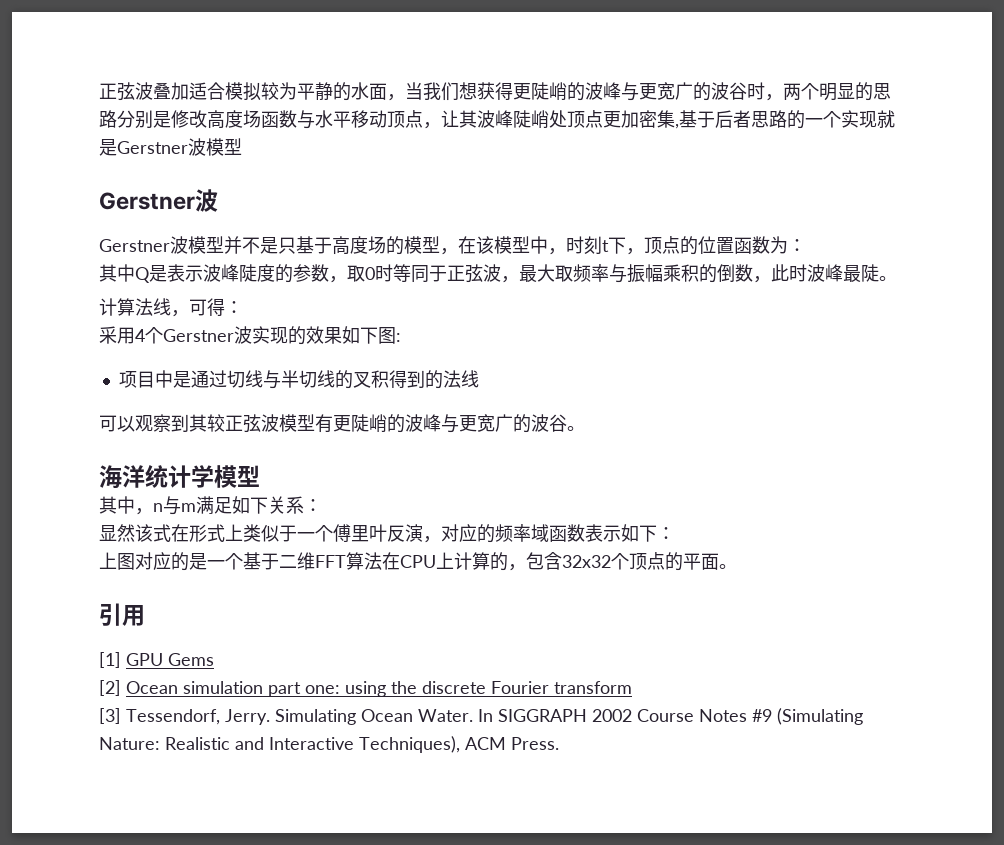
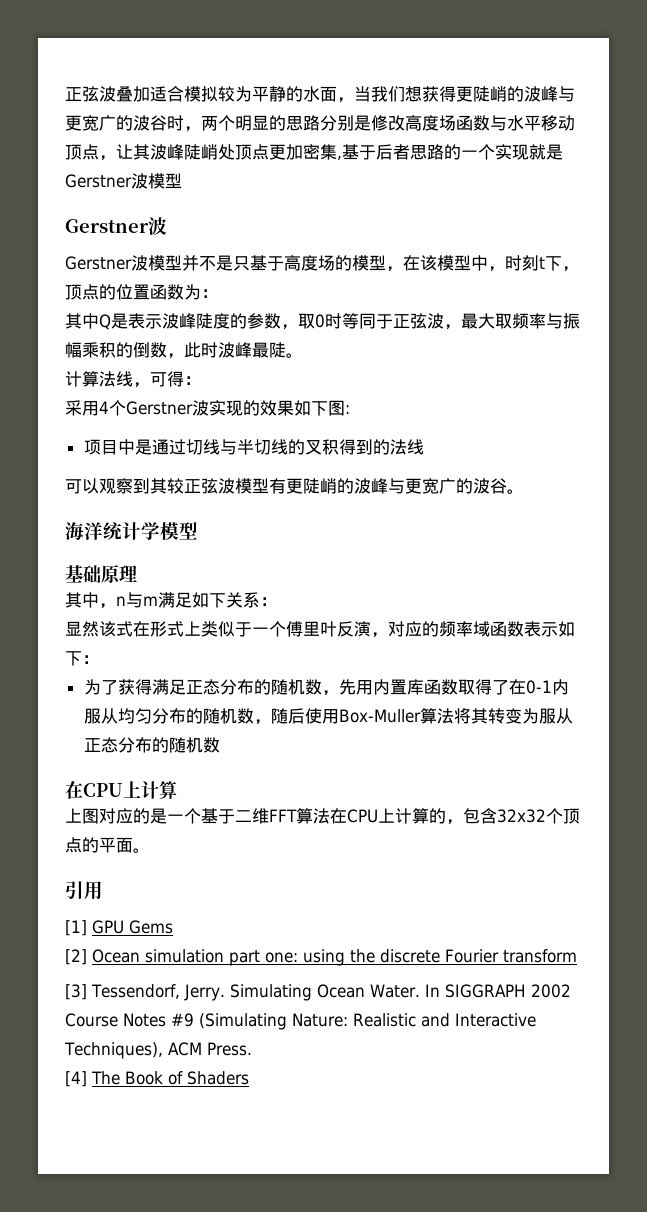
(260, 476) none -> [65,565,137,583] // 基础原理
(675, 533) none -> [83,679,569,696] [83,708,573,725] [83,737,220,753] [65,781,177,799] // 为了获得满足正态分布的随机数，先用内置库函数取得了在0-1内服从均匀分布的随机数，随后使用Box-Muller算法将其转变为服从正态分布的随机数 // 在CPU上计算
(559, 743) none -> [65,1071,249,1087] // [4] The Book of Shaders

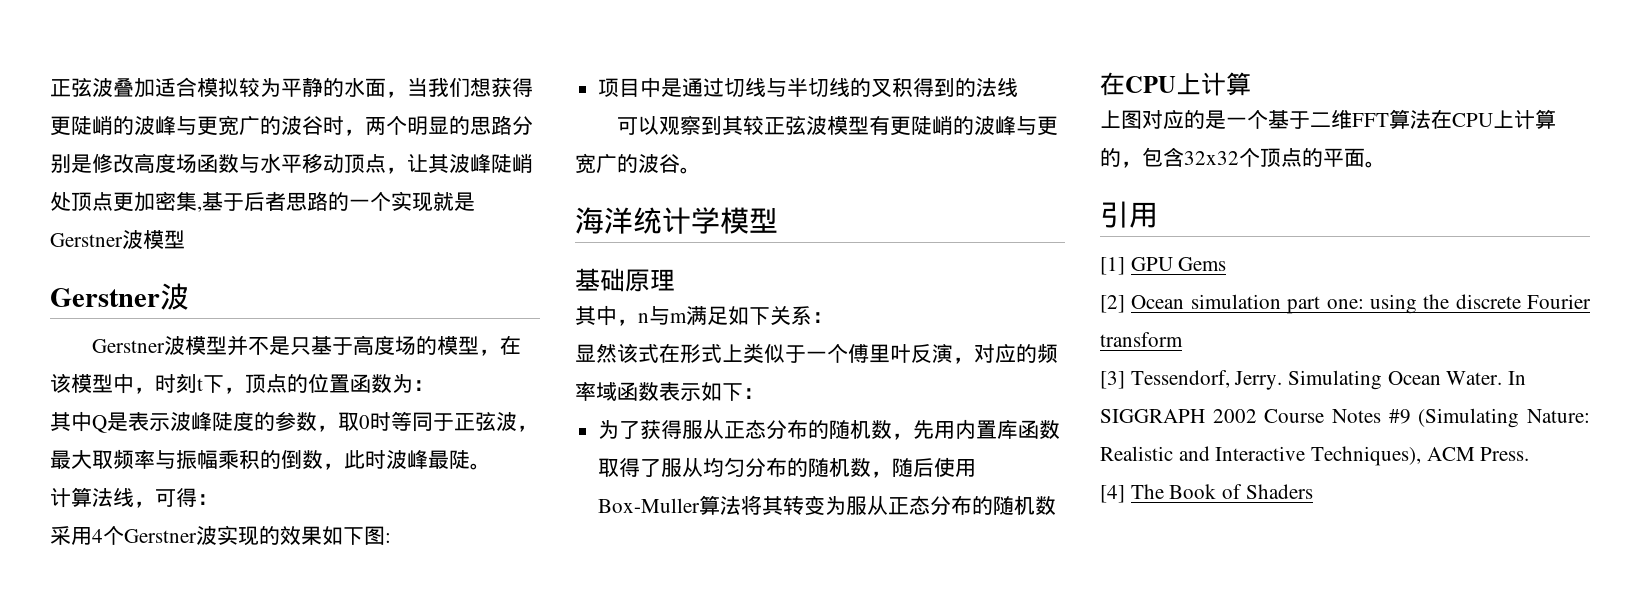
[151,679,186,695] 满足 -> [682,419,725,440] 服从
[508,679,569,695] 在0-1内 -> (662, 468) none

